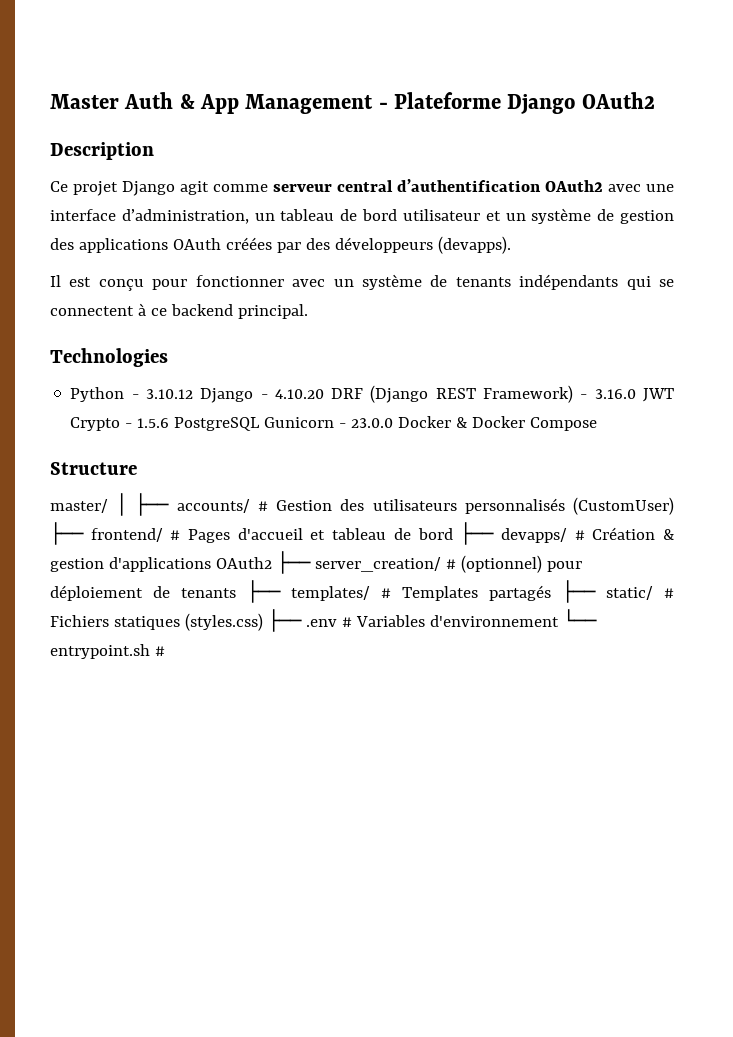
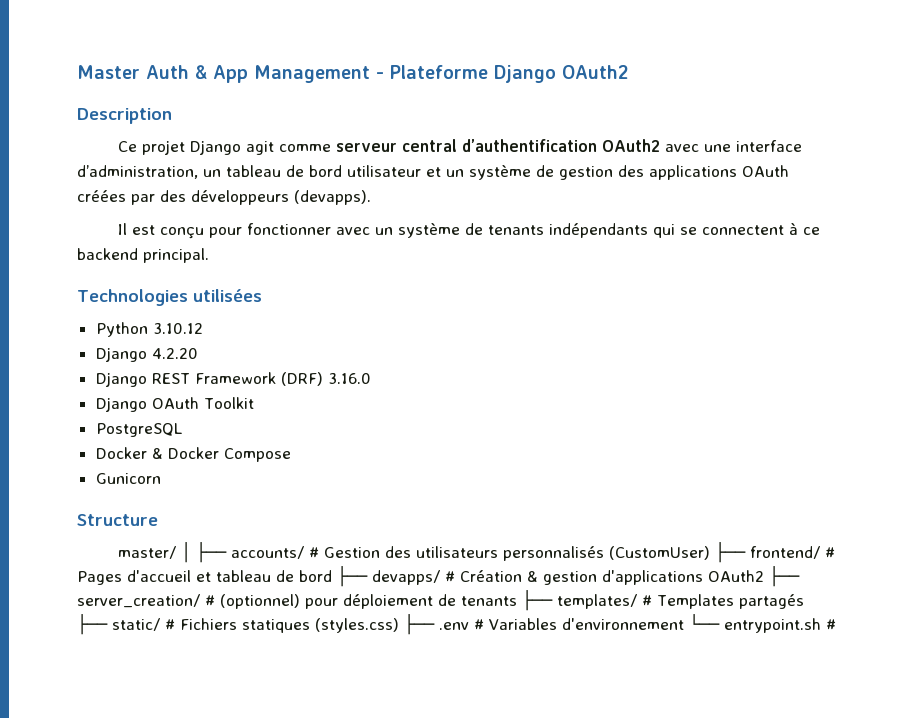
(168, 357) none -> [192,289,262,302] utilisées
[131,394,139,399] - -> (148, 329) none
[200,385,675,403] [70,417,394,431] Django - 4.10.20 DRF (Django REST Framework) - 3.16.0 JWT Crypto - 1.5.6 PostgreSQL Gunicorn - 23.0.0 -> [95,347,198,362] [95,372,371,387] [95,397,254,412] [95,423,182,437] // Django 4.2.20 // Django REST Framework (DRF) 3.16.0 // Django OAuth Toolkit // PostgreSQL //
(598, 424) none -> [95,473,161,484] // Gunicorn

